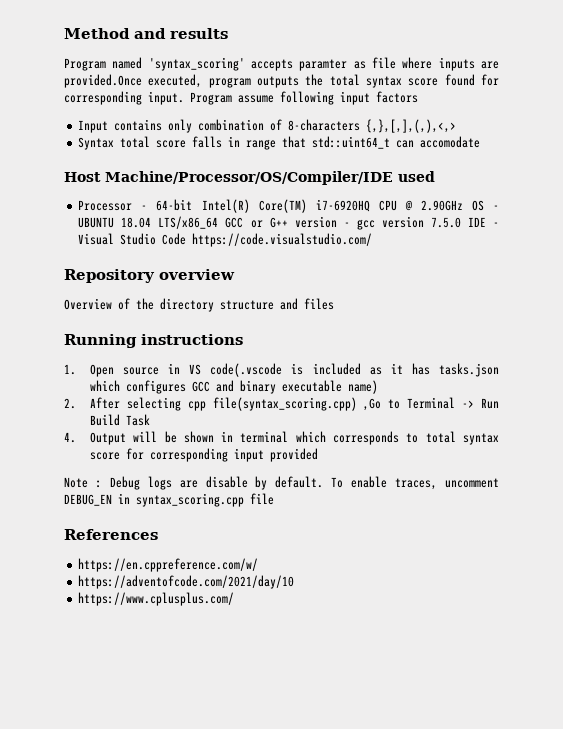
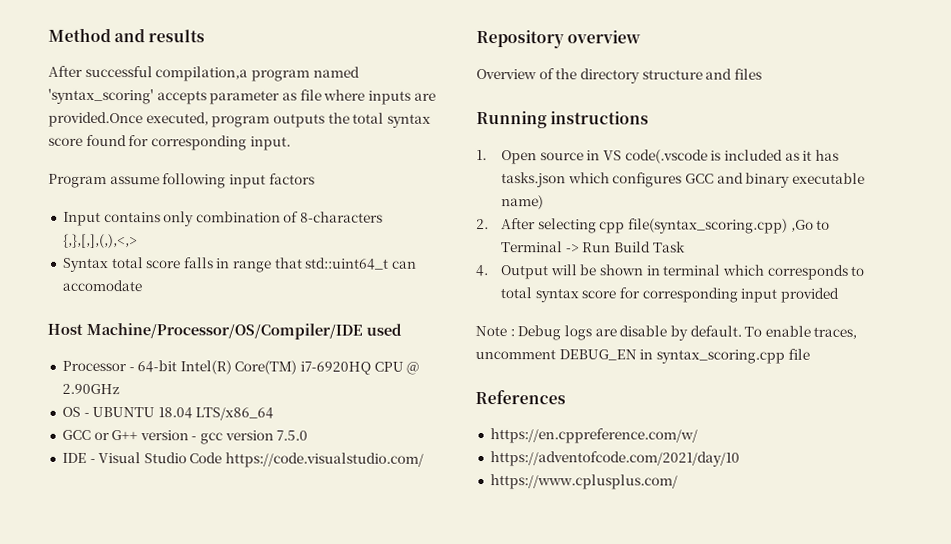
[64,58,106,71] Program -> [48,65,310,82] After successful compilation,a program
[299,59,348,71] paramter -> [209,90,281,105] parameter
(184, 98) none -> (291, 143) //
(463, 205) none -> (120, 389) //
(219, 222) none -> (275, 414) //
(461, 222) none -> (309, 435) //

